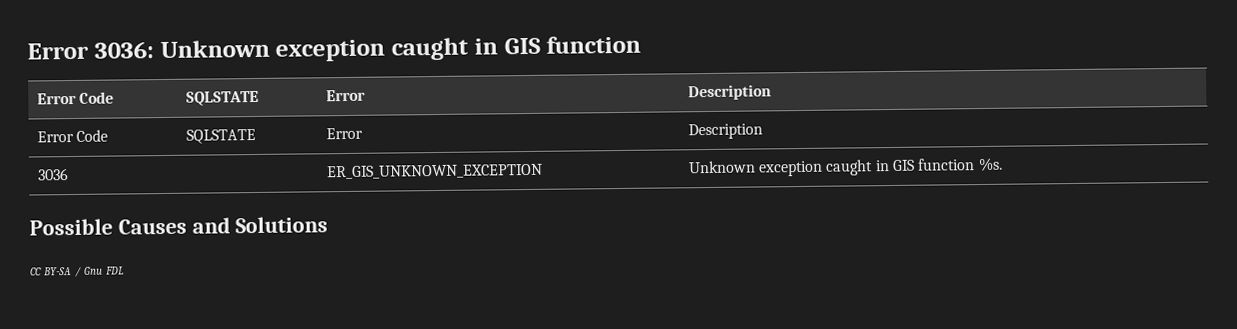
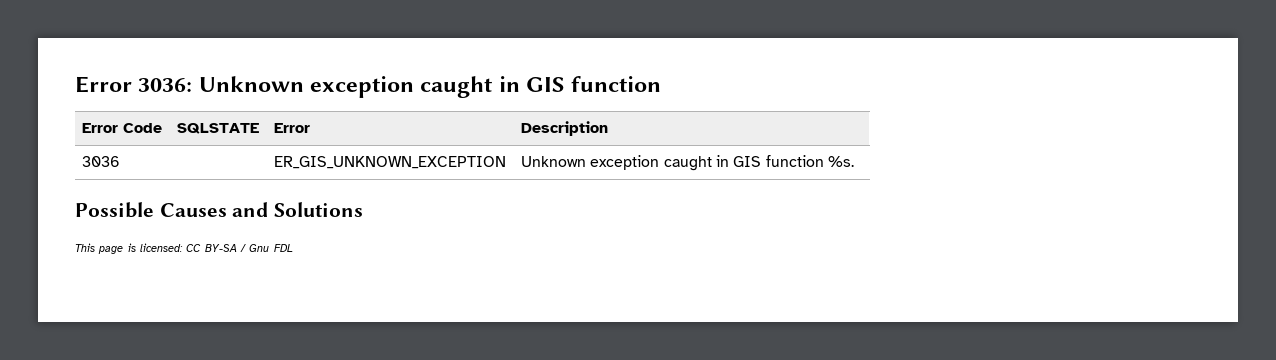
[36,129,109,143] [185,128,256,144] [325,127,363,140] [687,123,763,140] // Error Code | SQLSTATE | Error | Description -> (608, 128) none
(329, 225) none -> [75,243,183,254] This page is licensed:

